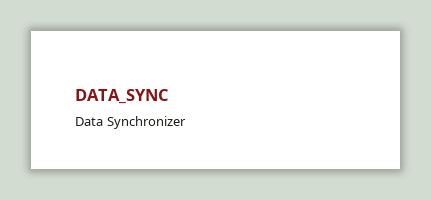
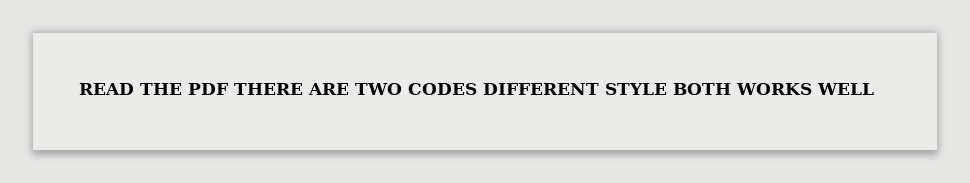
[75,89,169,104] [75,116,186,129] DATA_SYNC // Data Synchronizer -> [79,83,874,95] READ THE PDF THERE ARE TWO CODES DIFFERENT STYLE BOTH WORKS WELL

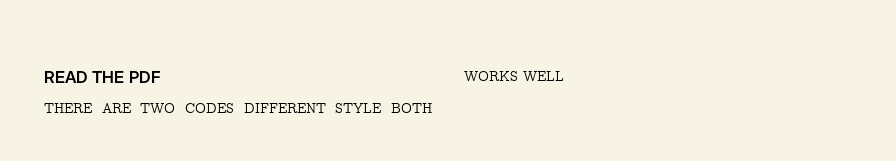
(228, 89) none -> (161, 77) //

